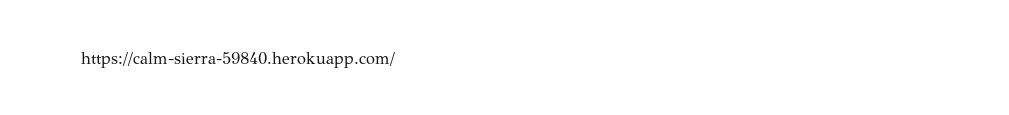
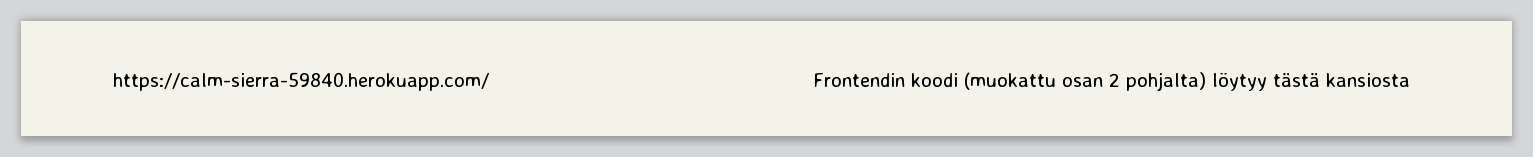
(395, 60) none -> [813,72,1410,91] // Frontendin koodi (muokattu osan 2 pohjalta) löytyy tästä kansiosta

